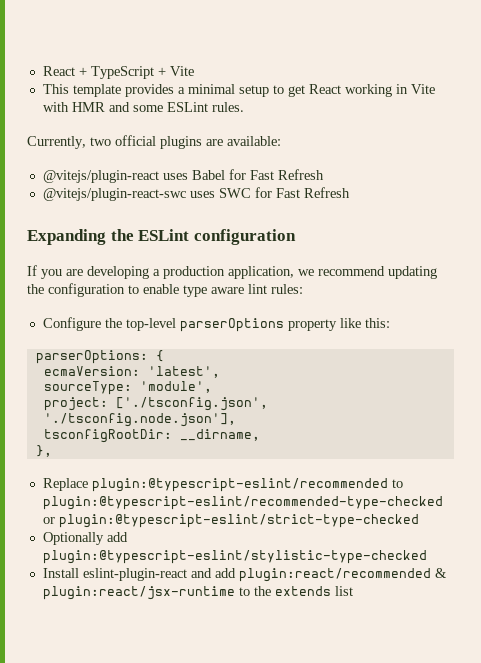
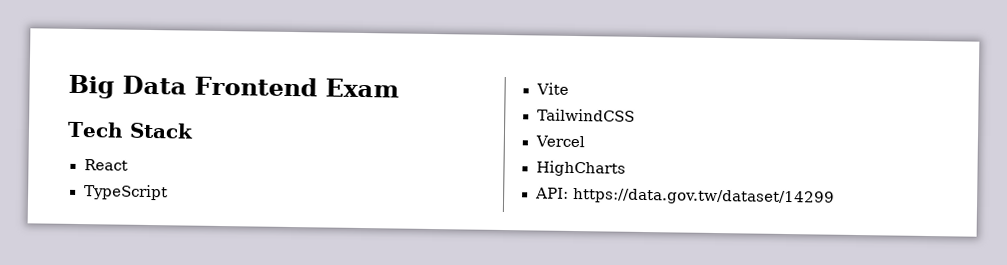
[42,66,87,76] React + -> [68,74,399,99] [67,121,194,139] [83,159,128,171] Big Data Frontend Exam // Tech Stack // React //
[157,67,166,76] + -> (168, 192) //
[42,84,435,97] [42,102,244,112] [27,135,281,149] [42,169,324,183] [42,187,350,201] [27,229,296,245] [27,265,437,279] [27,283,303,297] [42,317,390,332] [35,350,164,364] [43,366,220,378] [43,381,212,395] [43,397,268,411] [43,413,236,427] [43,429,260,443] [35,445,52,457] [42,478,403,492] [42,496,443,510] [42,514,419,528] [42,532,128,545] [42,550,427,564] [42,568,447,582] [42,586,353,600] This template provides a minimal setup to get React working in Vite with HMR and some ESLint rules. // Currently, two official plugins are available: // @vitejs/plugin-react uses Babel for Fast Refresh // @vitejs/plugin-react-swc uses SWC for Fast Refresh // Expanding the ESLint configuration // If you are developing a production application, we recommend updating the configuration to enable type aware lint rules: // Configure the top-level parserOptions property like this: // parserOptions: { // ecmaVersion: 'latest', // sourceType: 'module', // project: ['./tsconfig.json', './tsconfig.node.json'], // tsconfigRootDir: __dirname, // }, // Replace plugin:@typescript-eslint/recommended to plugin:@typescript-eslint/recommended-type-checked or plugin:@typescript-eslint/strict-type-checked // Optionally add plugin:@typescript-eslint/stylistic-type-checked // Install eslint-plugin-react and add plugin:react/recommended & plugin:react/jsx-runtime to the extends list -> [536,108,636,122] [534,135,586,148] [535,160,626,177] [534,187,836,206] TailwindCSS // Vercel // HighCharts // API: https://data.gov.tw/dataset/14299

